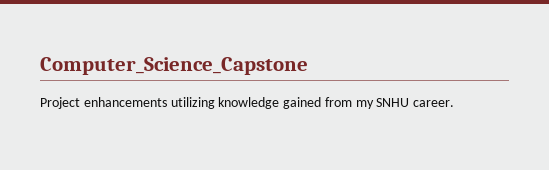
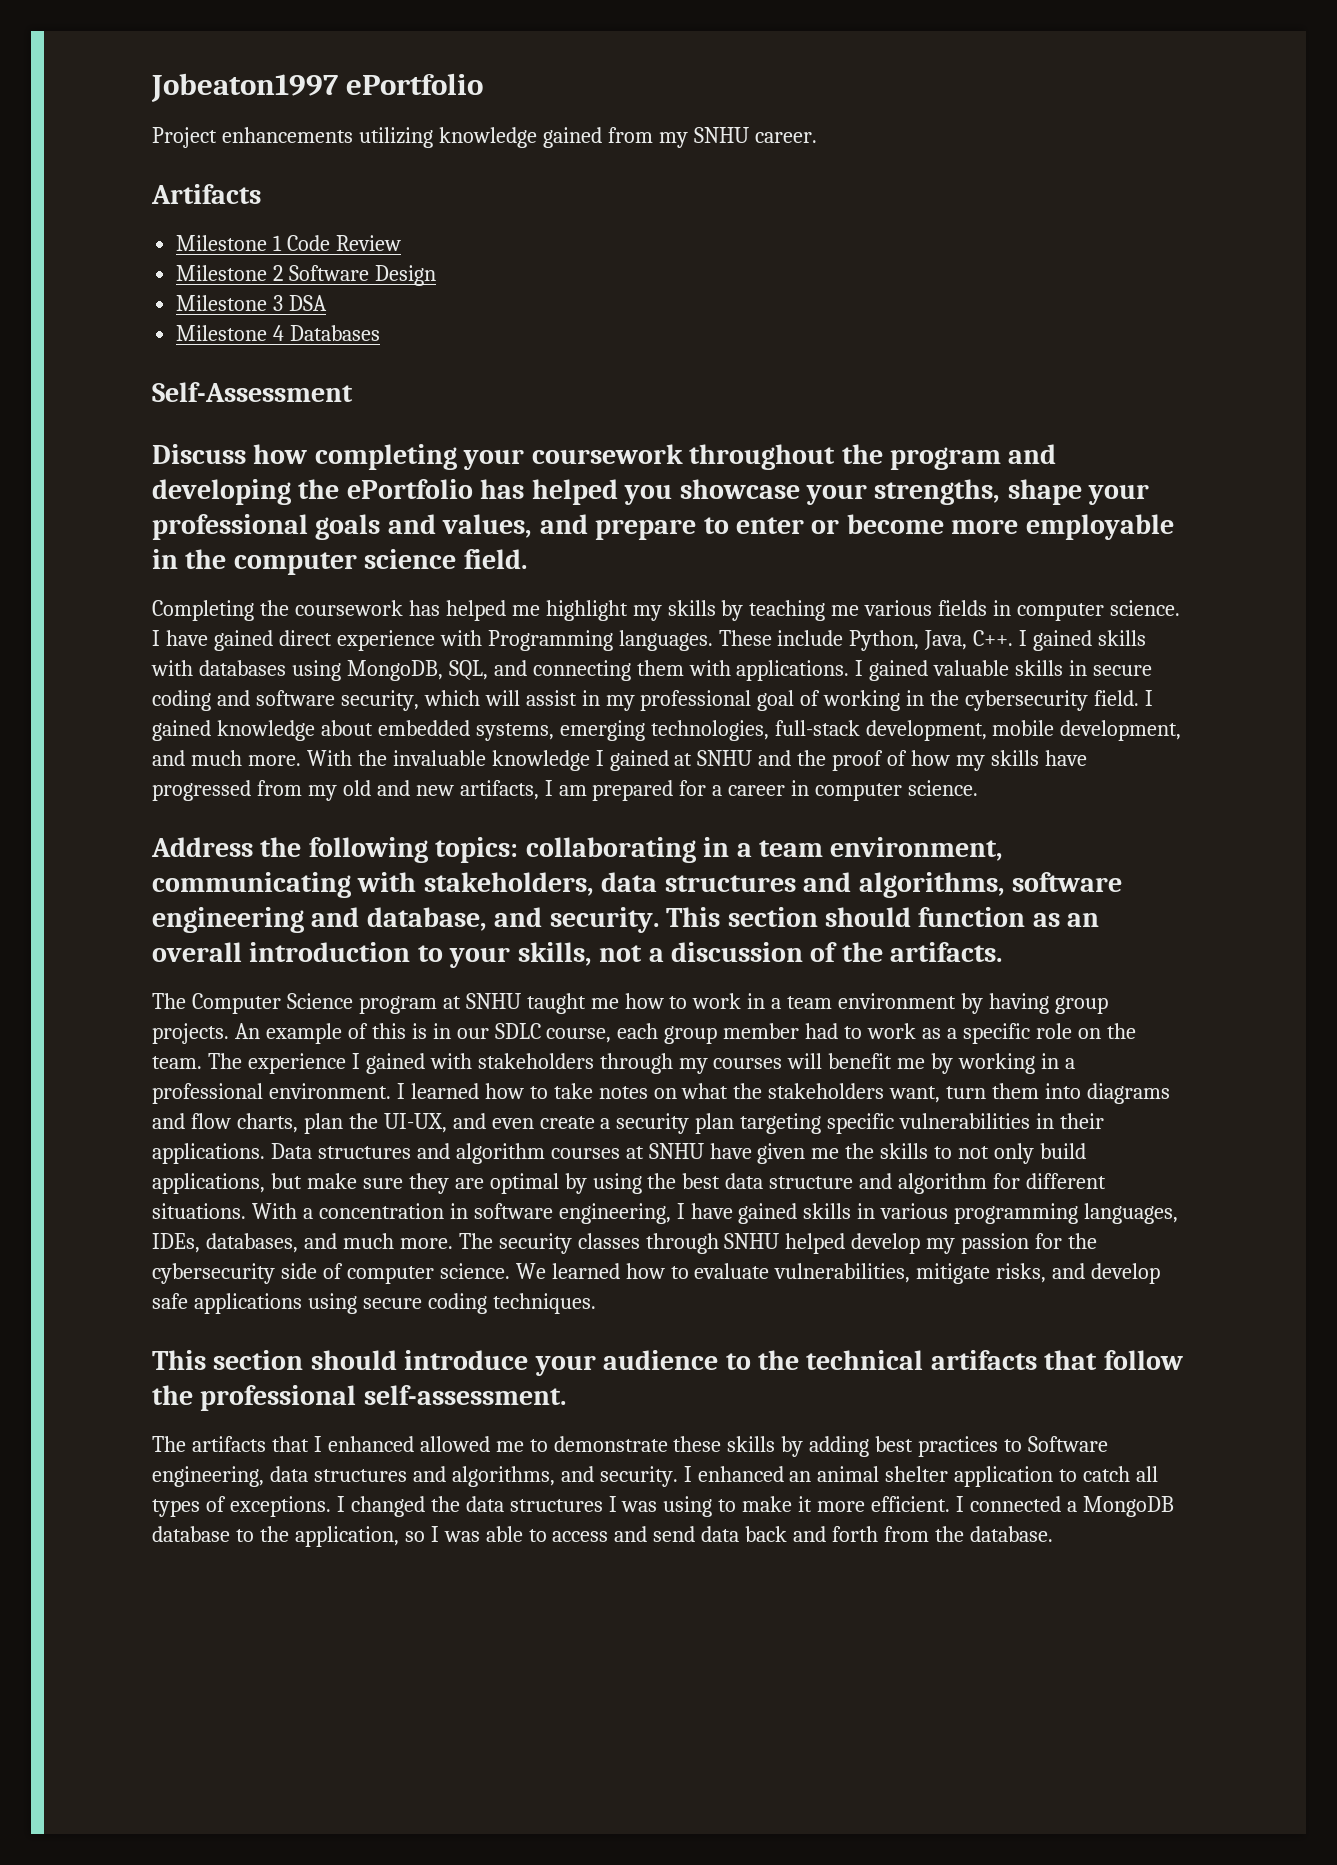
[40,57,308,75] Computer_Science_Capstone -> [151,73,484,102] Jobeaton1997 ePortfolio
(455, 103) none -> [151,184,261,204] [176,235,402,251] [176,265,437,286] [176,295,328,311] [176,325,381,341] [152,382,353,402] [152,444,1057,470] [152,479,1150,505] [152,514,1174,540] [152,549,527,575] [152,600,1181,621] [152,630,1147,651] [151,660,1153,681] [152,690,1153,711] [152,720,1182,741] [152,750,1087,771] [152,780,979,801] [151,837,1004,863] [152,872,1122,898] [152,907,1100,933] [152,942,1003,968] [152,993,1108,1014] [152,1023,1136,1044] [152,1053,1076,1074] [152,1083,1171,1104] [152,1113,1105,1134] [152,1143,1087,1164] [152,1173,1107,1194] [152,1203,1179,1224] [152,1233,1098,1254] [152,1263,1161,1284] [152,1293,596,1314] [152,1350,1183,1376] [152,1385,566,1411] [152,1436,1109,1457] [152,1466,1159,1487] [152,1496,1174,1517] [152,1526,1053,1547] // Artifacts // Milestone 1 Code Review // Milestone 2 Software Design // Milestone 3 DSA // Milestone 4 Databases // Self-Assessment // Discuss how completing your coursework throughout the program and developing the ePortfolio has helped you showcase your strengths, shape your professional goals and values, and prepare to enter or become more employable in the computer science field. // Completing the coursework has helped me highlight my skills by teaching me various fields in computer science. I have gained direct experience with Programming languages. These include Python, Java, C++. I gained skills with databases using MongoDB, SQL, and connecting them with applications. I gained valuable skills in secure coding and software security, which will assist in my professional goal of working in the cybersecurity field. I gained knowledge about embedded systems, emerging technologies, full-stack development, mobile development, and much more. With the invaluable knowledge I gained at SNHU and the proof of how my skills have progressed from my old and new artifacts, I am prepared for a career in computer science. // Address the following topics: collaborating in a team environment, communicating with stakeholders, data structures and algorithms, software engineering and database, and security. This section should function as an overall introduction to your skills, not a discussion of the artifacts. // The Computer Science program at SNHU taught me how to work in a team environment by having group projects. An example of this is in our SDLC course, each group member had to work as a specific role on the team. The experience I gained with stakeholders through my courses will benefit me by working in a professional environment. I learned how to take notes on what the stakeholders want, turn them into diagrams and flow charts, plan the UI-UX, and even create a security plan targeting specific vulnerabilities in their applications. Data structures and algorithm courses at SNHU have given me the skills to not only build applications, but make sure they are optimal by using the best data structure and algorithm for different situations. With a concentration in software engineering, I have gained skills in various programming languages, IDEs, databases, and much more. The security classes through SNHU helped develop my passion for the cybersecurity side of computer science. We learned how to evaluate vulnerabilities, mitigate risks, and develop safe applications using secure coding techniques. // This section should introduce your audience to the technical artifacts that follow the professional self-assessment. // The artifacts that I enhanced allowed me to demonstrate these skills by adding best practices to Software engineering, data structures and algorithms, and security. I enhanced an animal shelter application to catch all types of exceptions. I changed the data structures I was using to make it more efficient. I connected a MongoDB database to the application, so I was able to access and send data back and forth from the database.

